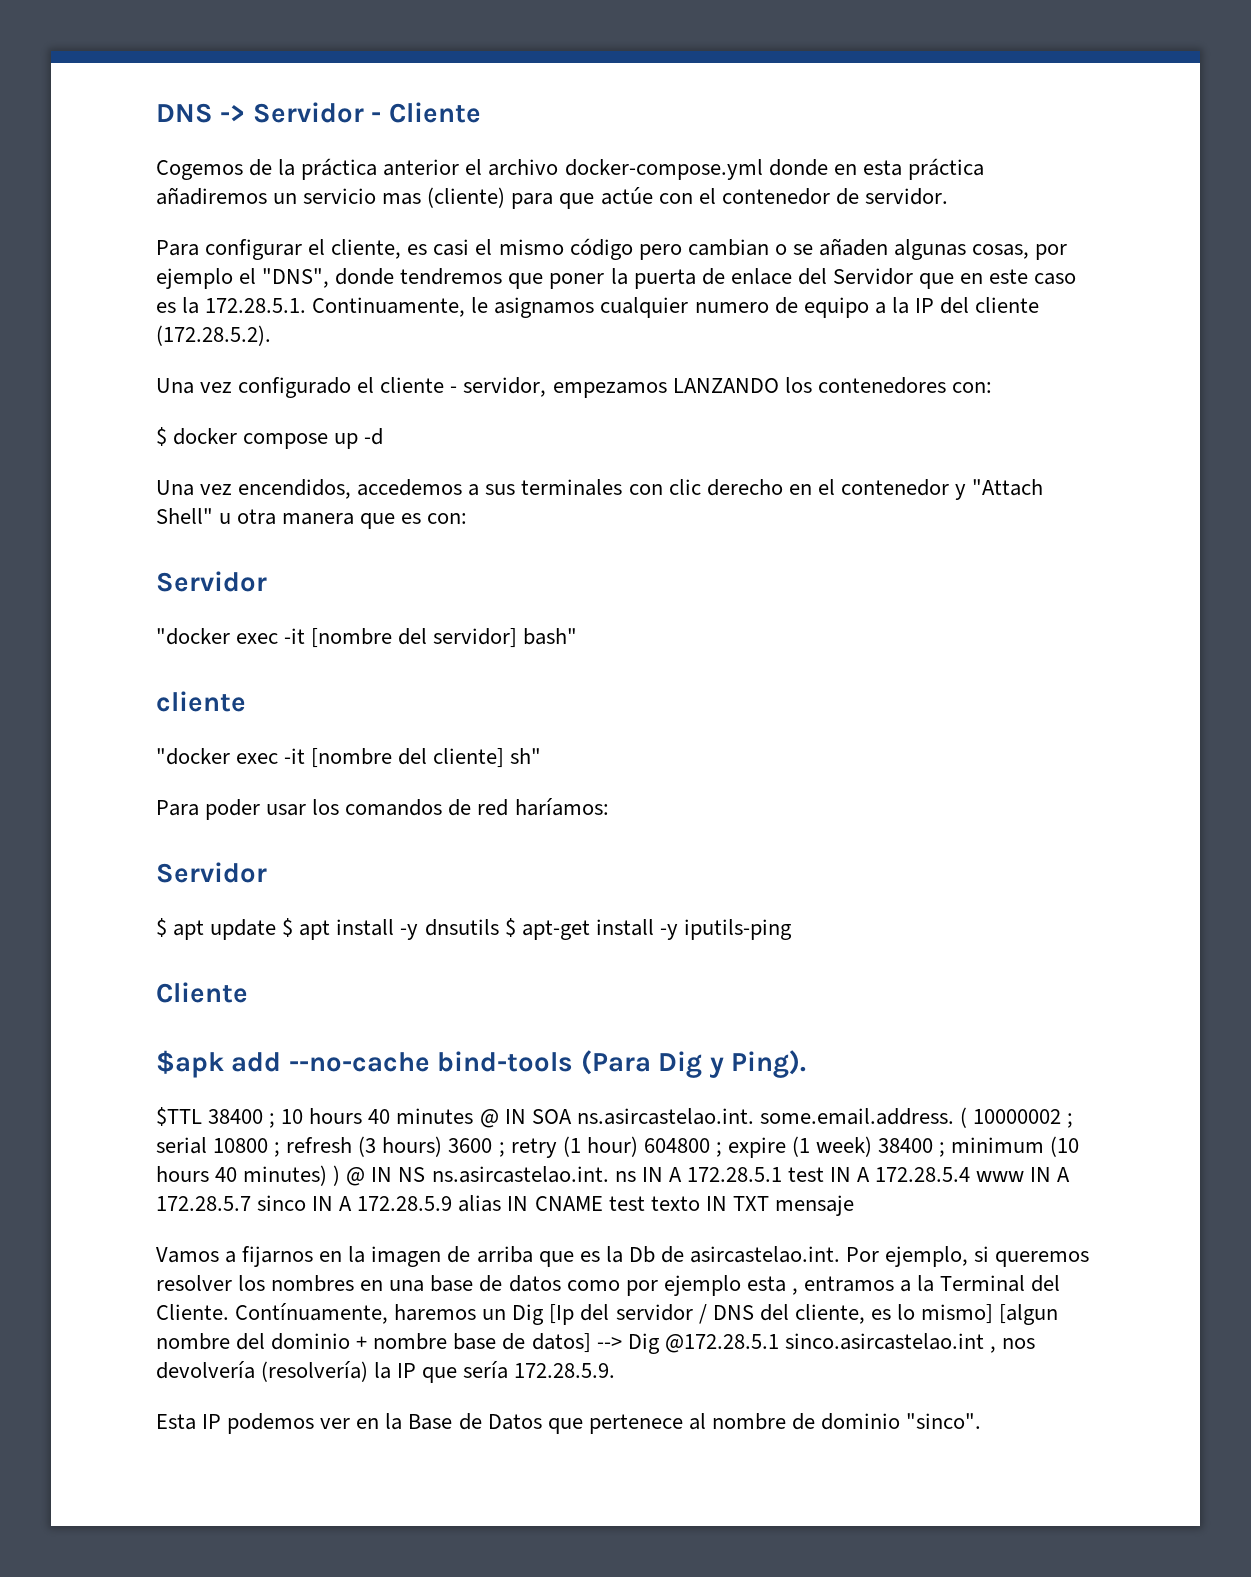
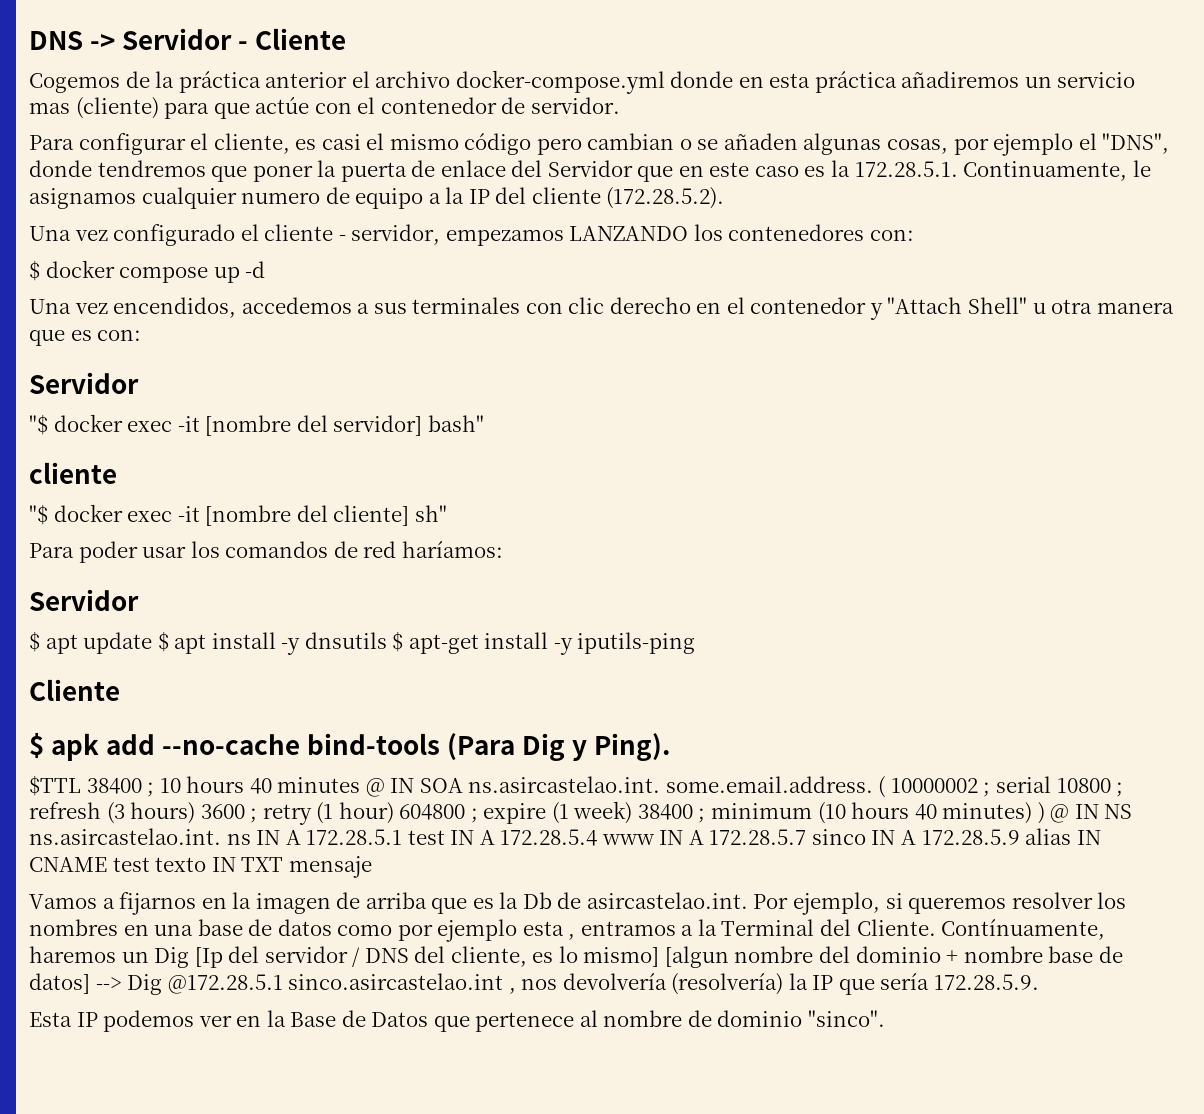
[156,628,230,645] "docker -> [29,414,123,435] "$ docker
[156,748,230,765] "docker -> [29,504,123,525] "$ docker
[156,1050,224,1078] $apk -> [29,733,100,761] $ apk

